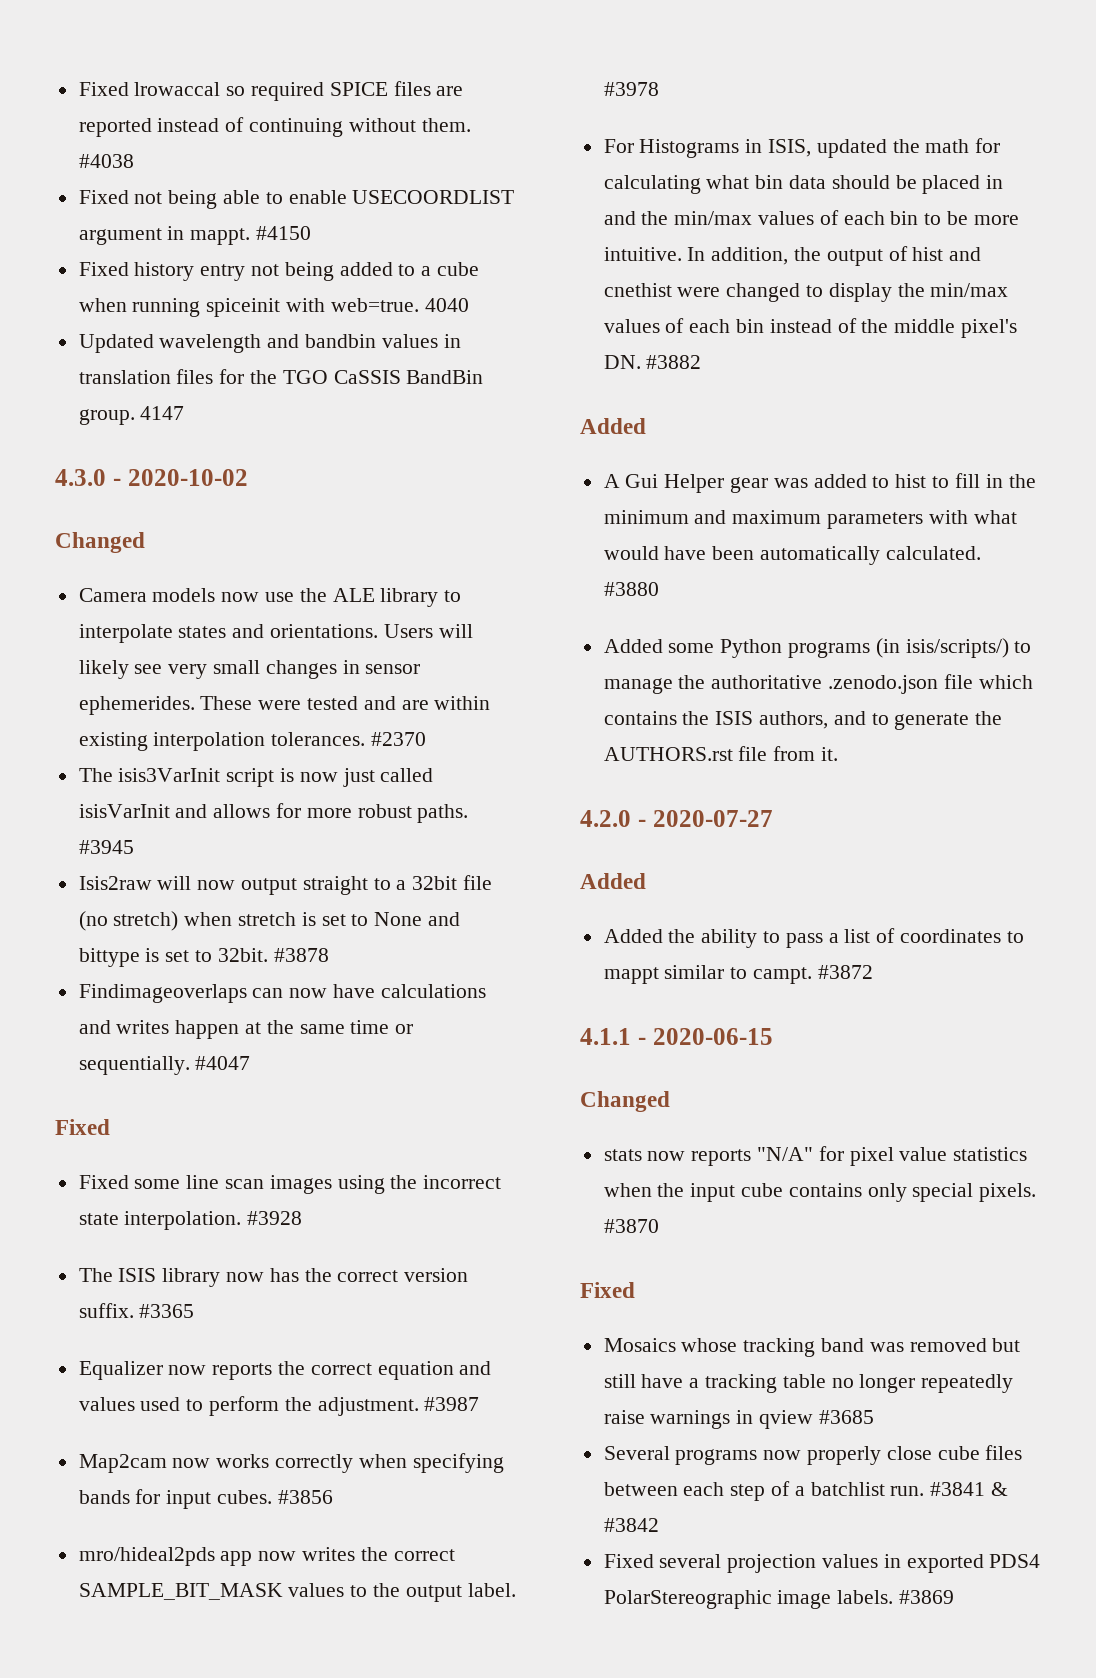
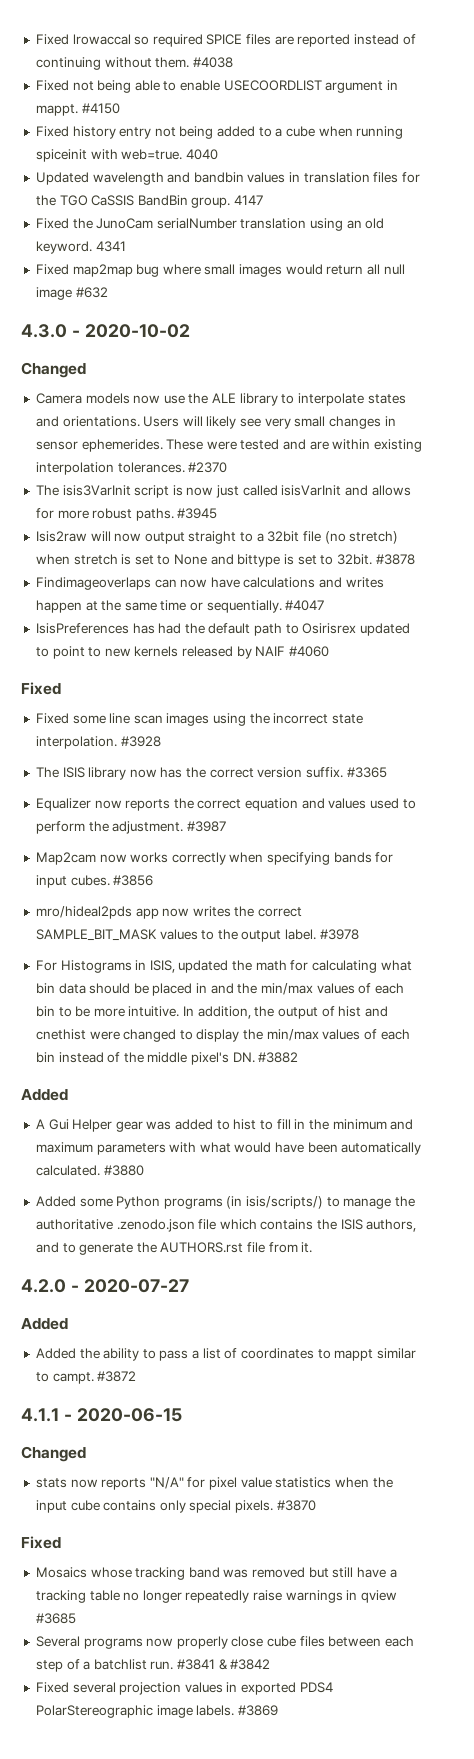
(185, 413) none -> [35,218,385,231] [35,241,126,254] [35,264,405,277] [35,287,108,300] // Fixed the JunoCam serialNumber translation using an old keyword. 4341 // Fixed map2map bug where small images would return all null image #632
(251, 1063) none -> [35,623,411,636] [35,646,330,659] // IsisPreferences has had the default path to Osirisrex updated to point to new kernels released by NAIF #4060

